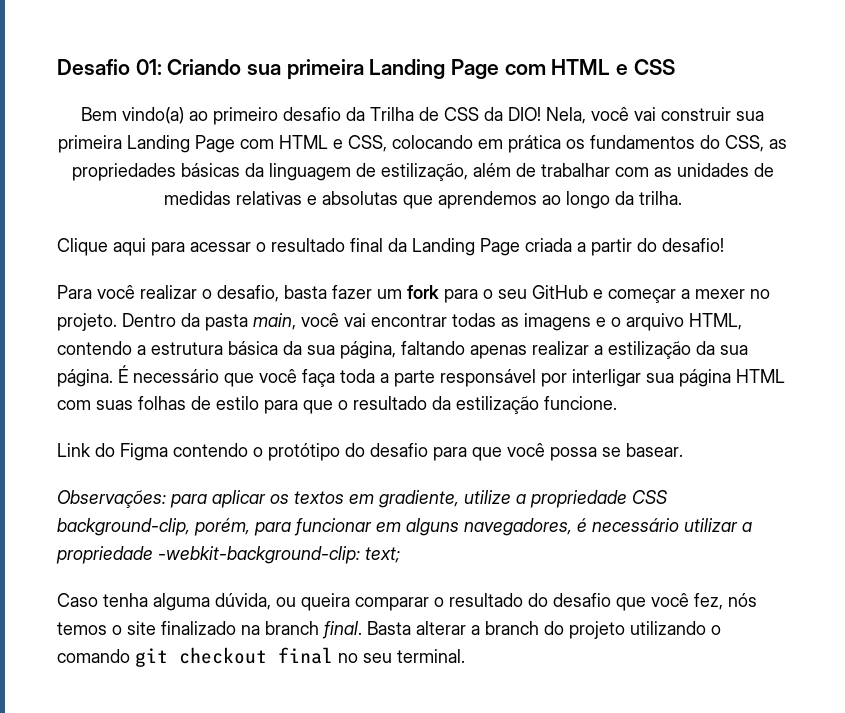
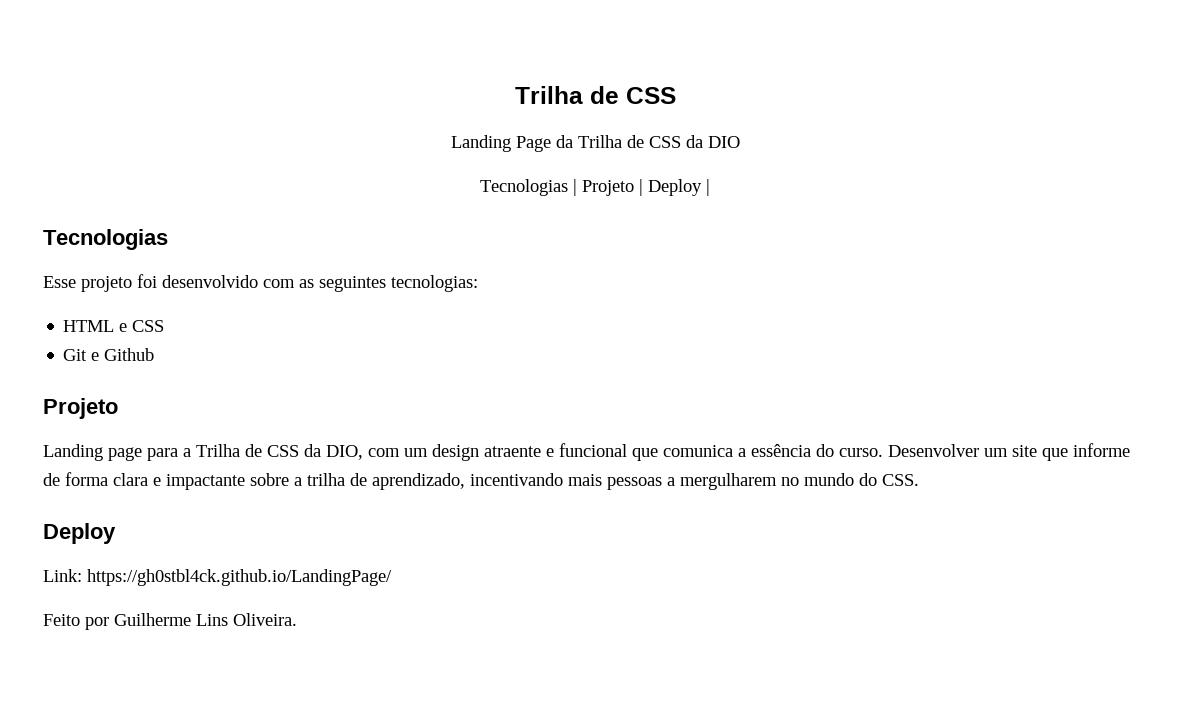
[57,59,675,80] [81,107,341,125] Desafio 01: Criando sua primeira Landing Page com HTML e CSS // Bem vindo(a) ao primeiro desafio -> [514,86,676,104] [450,135,551,152] Trilha de CSS // Landing Page
[508,107,764,124] [58,135,787,153] [71,163,774,181] [163,191,682,209] [57,238,724,256] [57,285,770,303] [57,313,742,331] [57,341,748,359] [57,365,785,387] [57,396,617,414] [57,443,683,461] [57,490,668,508] [57,518,752,536] [56,546,400,564] [57,593,757,611] [57,621,721,639] [57,647,465,667] DIO! Nela, você vai construir sua primeira Landing Page com HTML e CSS, colocando em prática os fundamentos do CSS, as propriedades básicas da linguagem de estilização, além de trabalhar com as unidades de medidas relativas e absolutas que aprendemos ao longo da trilha. // Clique aqui para acessar o resultado final da Landing Page criada a partir do desafio! // Para você realizar o desafio, basta fazer um fork para o seu GitHub e começar a mexer no projeto. Dentro da pasta main, você vai encontrar todas as imagens e o arquivo HTML, contendo a estrutura básica da sua página, faltando apenas realizar a estilização da sua página. É necessário que você faça toda a parte responsável por interligar sua página HTML com suas folhas de estilo para que o resultado da estilização funcione. // Link do Figma contendo o protótipo do desafio para que você possa se basear. // Observações: para aplicar os textos em gradiente, utilize a propriedade CSS background-clip, porém, para funcionar em alguns navegadores, é necessário utilizar a propriedade -webkit-background-clip: text; // Caso tenha alguma dúvida, ou queira comparar o resultado do desafio que você fez, nós temos o site finalizado na branch final. Basta alterar a branch do projeto utilizando o comando git checkout final no seu terminal. -> [707,136,740,148] [480,179,710,196] [43,229,168,250] [43,274,478,292] [63,320,165,332] [63,348,155,361] [43,398,118,419] [43,443,1130,461] [43,472,919,490] [43,523,116,544] [43,569,392,586] [43,613,297,630] DIO // Tecnologias | Projeto | Deploy | // Tecnologias // Esse projeto foi desenvolvido com as seguintes tecnologias: // HTML e CSS // Git e Github // Projeto // Landing page para a Trilha de CSS da DIO, com um design atraente e funcional que comunica a essência do curso. Desenvolver um site que informe de forma clara e impactante sobre a trilha de aprendizado, incentivando mais pessoas a mergulharem no mundo do CSS. // Deploy // Link: https://gh0stbl4ck.github.io/LandingPage/ // Feito por Guilherme Lins Oliveira.

